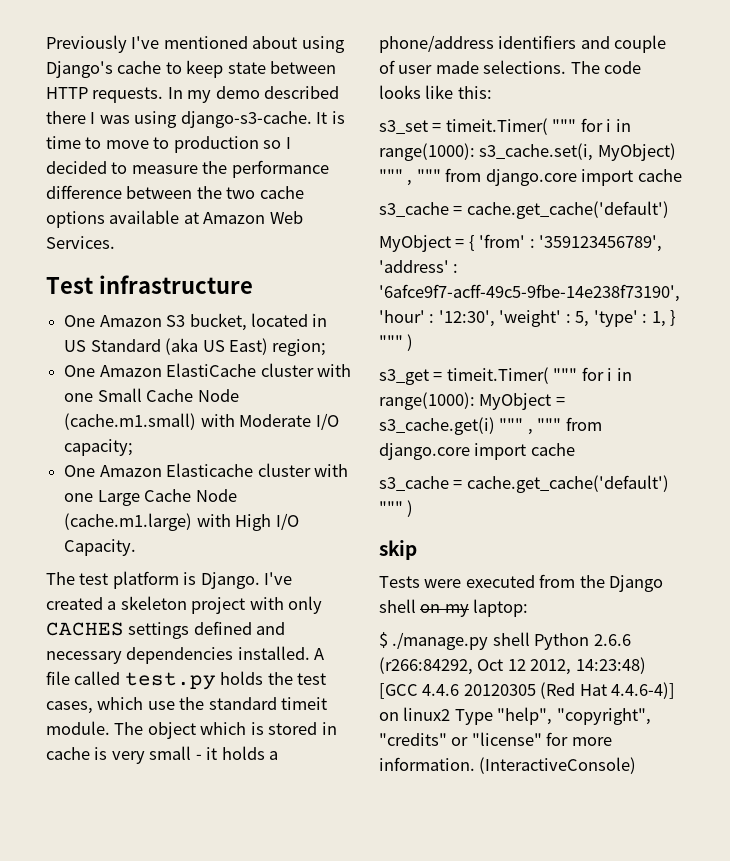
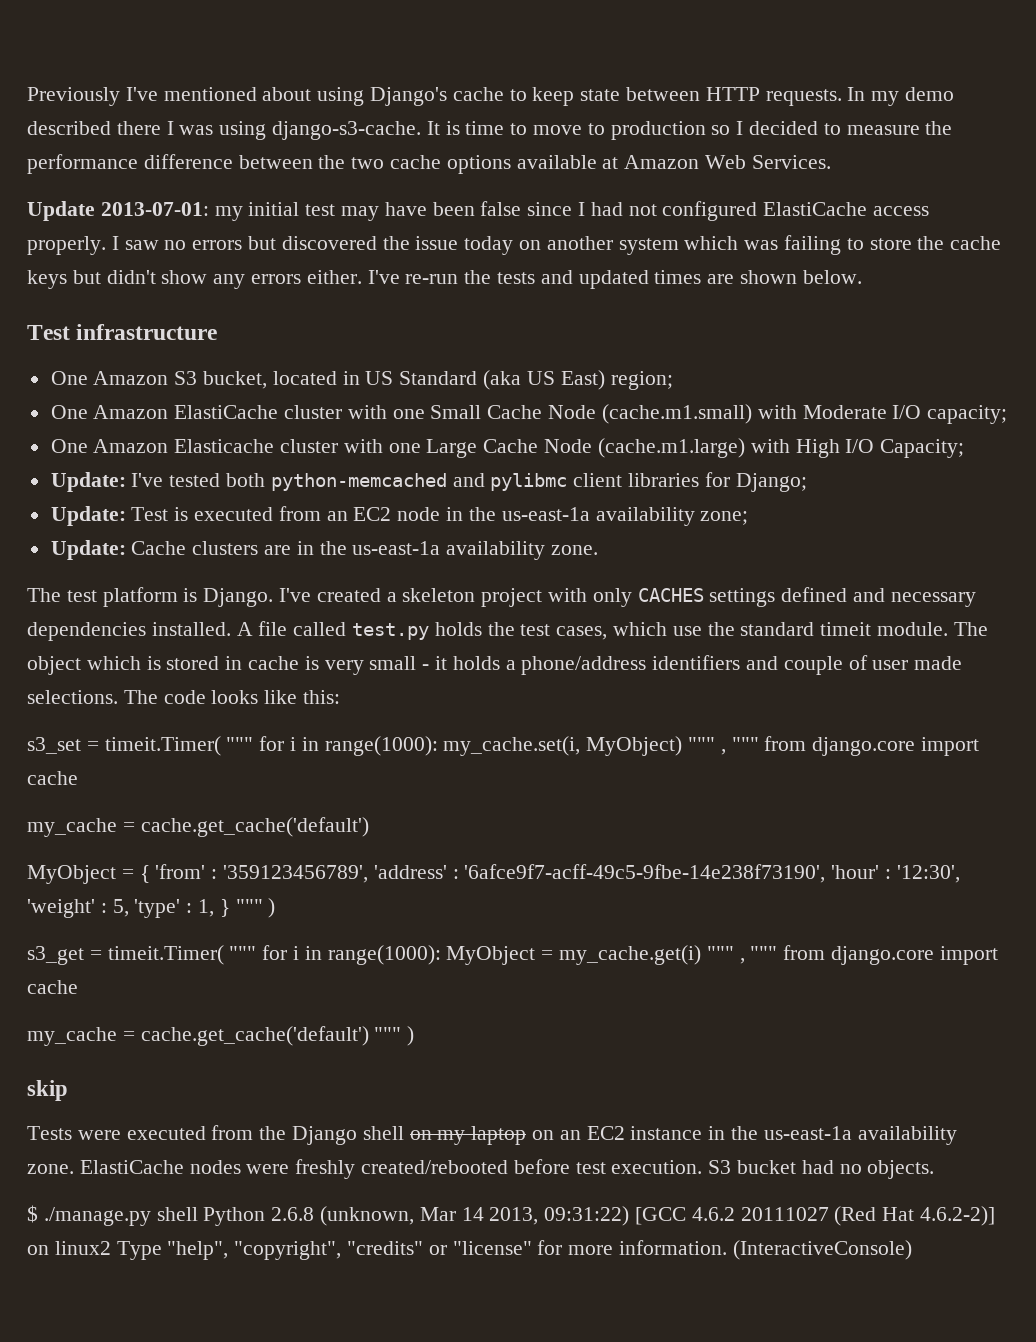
(115, 242) none -> [27,201,930,221] [27,235,1002,255] [27,270,862,289] // Update 2013-07-01: my initial test may have been false since I had not configured ElastiCache access properly. I saw no errors but discovered the issue today on another system which was failing to store the cache keys but didn't show any errors either. I've re-run the tests and updated times are shown below.
[64,539,137,556] Capacity. -> [880,439,965,458] [50,472,807,492] [50,506,749,526] [50,540,599,560] Capacity; // Update: I've tested both python-memcached and pylibmc client libraries for Django; // Update: Test is executed from an EC2 node in the us-east-1a availability zone; // Update: Cache clusters are in the us-east-1a availability zone.
[479,143,594,161] s3_cache.set(i, -> [443,736,581,756] my_cache.set(i,
[379,202,449,217] s3_cache -> [27,818,117,837] my_cache
[379,417,602,435] [379,443,575,460] [379,476,449,491] s3_cache.get(i) """ , """ from django.core import cache // s3_cache -> [559,945,998,965] [27,980,78,994] [27,1027,117,1046] my_cache.get(i) """ , """ from django.core import cache // my_cache
[473,599,529,617] [379,632,631,650] [379,657,646,675] [379,683,536,699] laptop: // $ ./manage.py shell Python 2.6.6 (r266:84292, Oct 12 2012, 14:23:48) [GCC 4.4.6 20120305 -> [471,1126,957,1145] [27,1159,935,1179] [27,1205,829,1226] laptop on an EC2 instance in the us-east-1a availability zone. ElastiCache nodes were freshly created/rebooted before test execution. S3 bucket had no objects. // $ ./manage.py shell Python 2.6.8 (unknown, Mar 14 2013, 09:31:22) [GCC 4.6.2 20111027
[611,682,676,699] 4.4.6-4)] -> [920,1206,996,1226] 4.6.2-2)]

